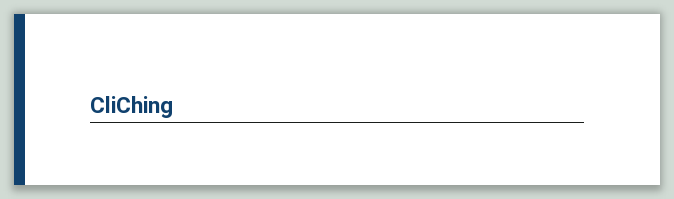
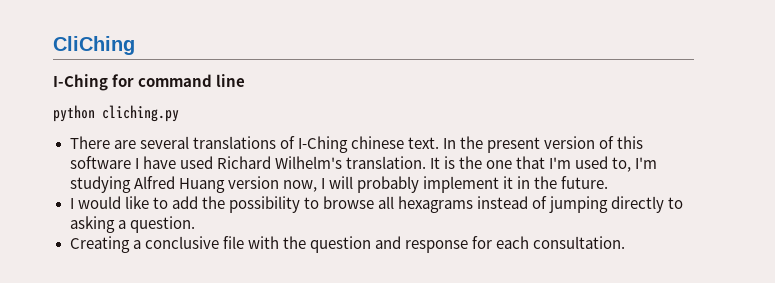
(173, 107) none -> [53,74,246,91] [53,105,179,122] [69,136,644,153] [69,156,658,172] [69,176,609,193] [69,196,684,213] [69,216,195,233] [69,236,626,253] // I-Ching for command line // python cliching.py // There are several translations of I-Ching chinese text. In the present version of this software I have used Richard Wilhelm's translation. It is the one that I'm used to, I'm studying Alfred Huang version now, I will probably implement it in the future. // I would like to add the possibility to browse all hexagrams instead of jumping directly to asking a question. // Creating a conclusive file with the question and response for each consultation.

